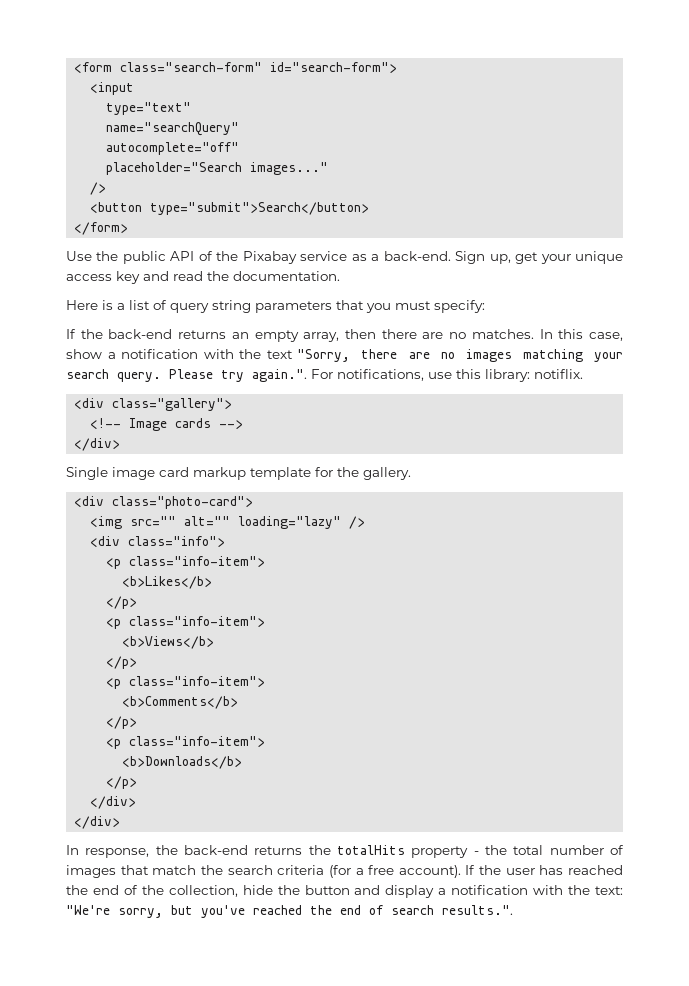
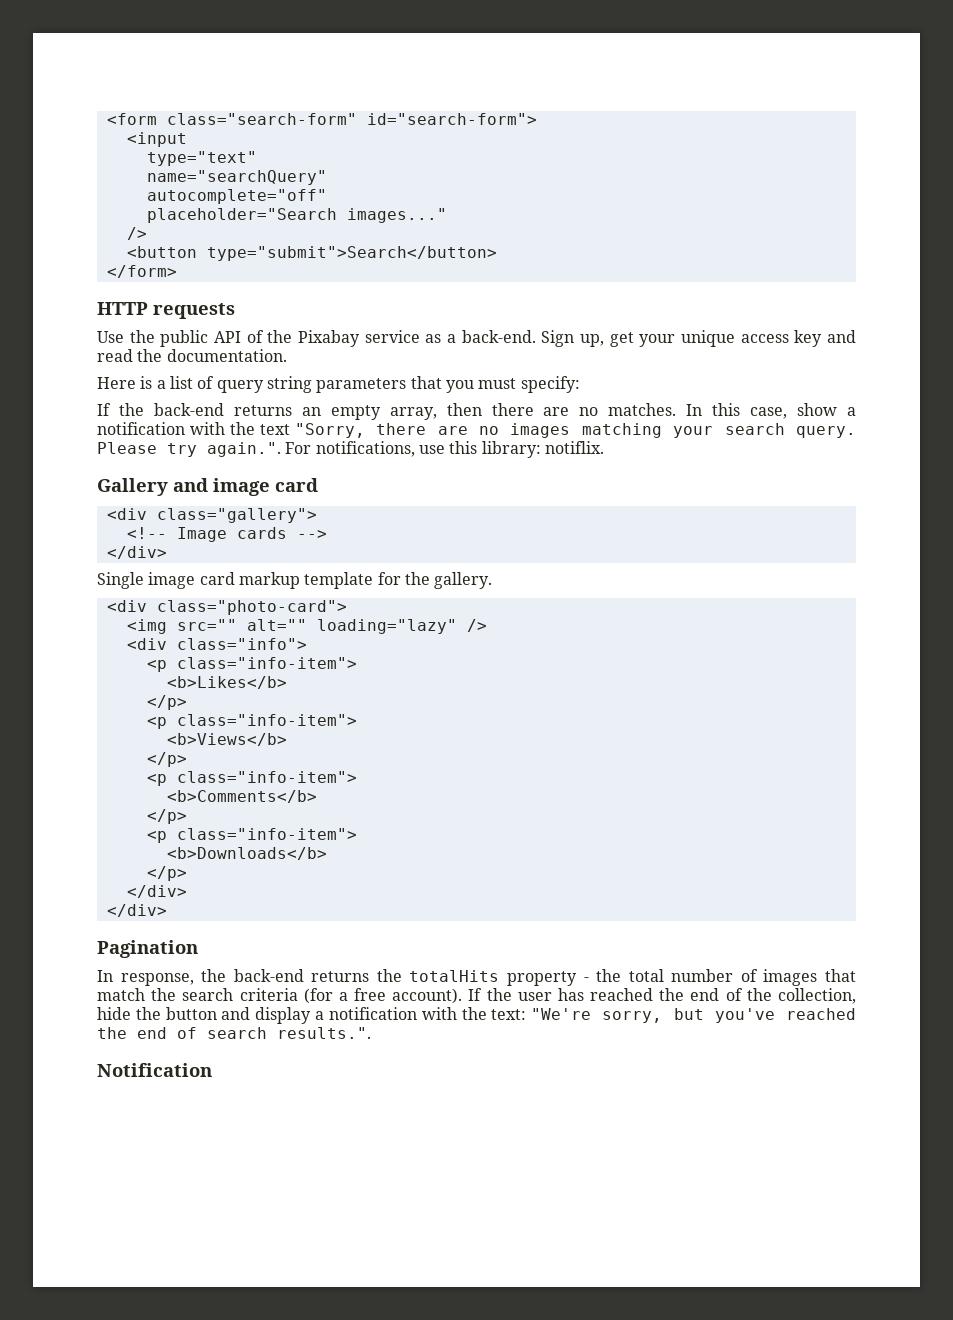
(129, 228) none -> [97,302,235,319] // HTTP requests
(583, 374) none -> [97,478,318,496] // Gallery and image card
(121, 822) none -> [97,940,198,958] // Pagination
(513, 910) none -> [97,1063,212,1077] // Notification

